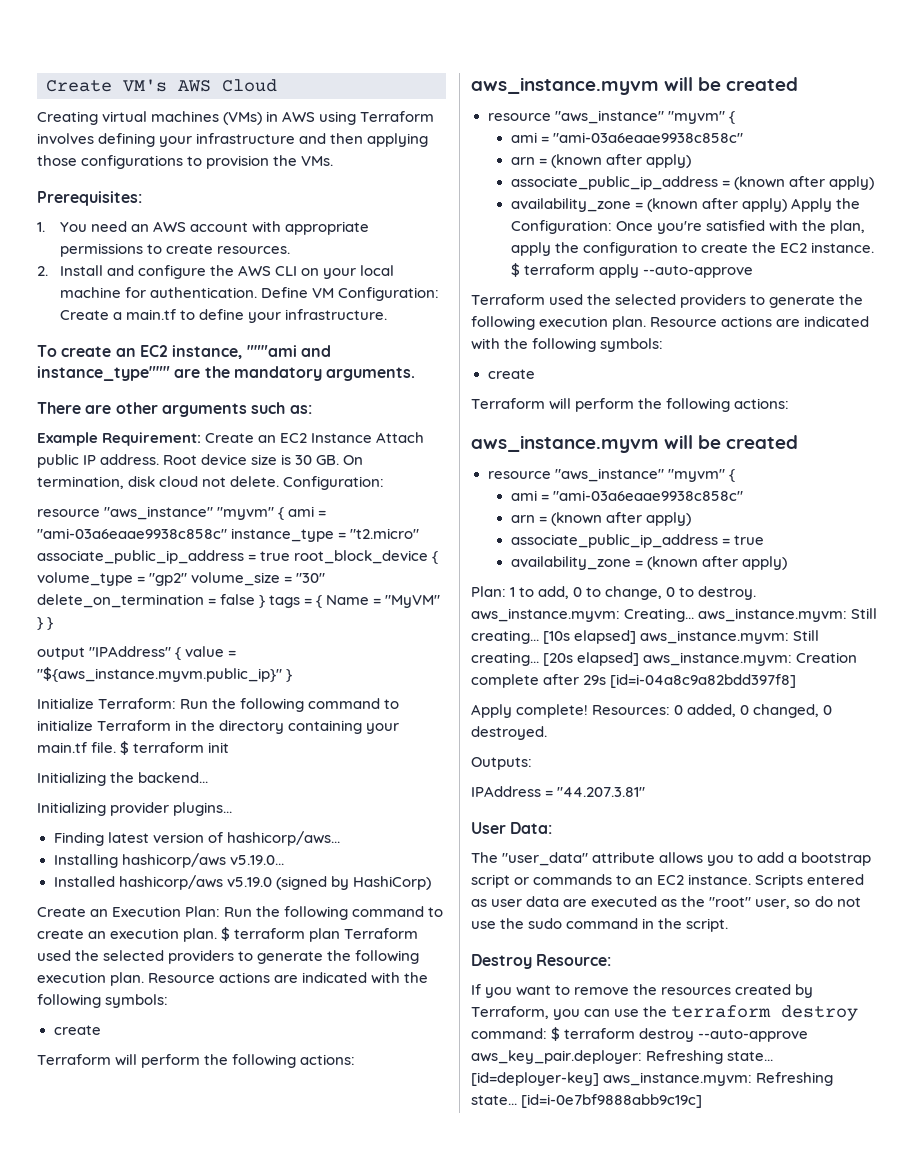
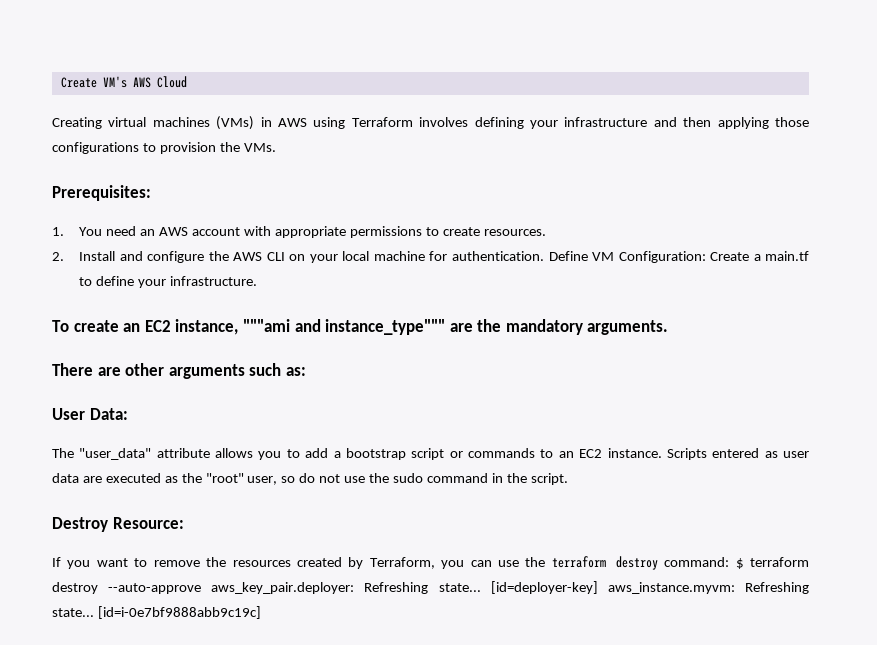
[37,432,425,446] [37,454,364,468] [37,476,385,490] [37,506,327,520] [37,528,420,542] [37,550,439,564] [37,572,326,586] [37,594,441,608] [37,617,54,630] [37,646,237,660] [37,667,293,682] [37,698,400,712] [37,720,400,734] [37,741,230,755] [37,772,209,786] [37,802,233,816] [53,831,340,846] [53,853,284,868] [53,875,431,890] [37,906,444,920] [37,927,419,942] [37,950,420,964] [37,972,429,986] [37,994,169,1008] [53,1025,101,1035] [37,1054,356,1068] [471,77,799,95] [487,110,735,124] [510,132,743,143] [510,154,691,168] [510,176,874,190] [510,198,860,212] [510,220,865,234] [510,242,874,256] [510,263,753,278] [471,294,864,308] [471,316,870,330] [471,338,664,352] [487,369,535,379] [471,398,790,412] [471,435,799,453] [487,468,735,482] [510,490,743,501] [510,512,691,526] [510,534,764,548] [510,556,787,570] [471,586,757,600] [471,608,878,622] [471,630,820,644] [471,652,858,666] [471,674,797,688] [471,704,833,718] [471,726,547,740] [471,757,532,770] [471,786,646,797] // Example Requirement: Create an EC2 Instance Attach public IP address. Root device size is 30 GB. On termination, disk cloud not delete. Configuration: // resource "aws_instance" "myvm" { ami = "ami-03a6eaae9938c858c" instance_type = "t2.micro" associate_public_ip_address = true root_block_device { volume_type = "gp2" volume_size = "30" delete_on_termination = false } tags = { Name = "MyVM" } } // output "IPAddress" { value = "${aws_instance.myvm.public_ip}" } // Initialize Terraform: Run the following command to initialize Terraform in the directory containing your main.tf file. $ terraform init // Initializing the backend... // Initializing provider plugins... // Finding latest version of hashicorp/aws... // Installing hashicorp/aws v5.19.0... // Installed hashicorp/aws v5.19.0 (signed by HashiCorp) // Create an Execution Plan: Run the following command to create an execution plan. $ terraform plan Terraform used the selected providers to generate the following execution plan. Resource actions are indicated with the following symbols: // create // Terraform will perform the following actions: // aws_instance.myvm will be created // resource "aws_instance" "myvm" { // ami = "ami-03a6eaae9938c858c" // arn = (known after apply) // associate_public_ip_address = (known after apply) // availability_zone = (known after apply) Apply the Configuration: Once you're satisfied with the plan, apply the configuration to create the EC2 instance. $ terraform apply --auto-approve // Terraform used the selected providers to generate the following execution plan. Resource actions are indicated with the following symbols: // create // Terraform will perform the following actions: // aws_instance.myvm will be created // resource "aws_instance" "myvm" { // ami = "ami-03a6eaae9938c858c" // arn = (known after apply) // associate_public_ip_address = true // availability_zone = (known after apply) // Plan: 1 to add, 0 to change, 0 to destroy. aws_instance.myvm: Creating... aws_instance.myvm: Still creating... [10s elapsed] aws_instance.myvm: Still creating... [20s elapsed] aws_instance.myvm: Creation complete after 29s [id=i-04a8c9a82bdd397f8] // Apply complete! Resources: 0 added, 0 changed, 0 destroyed. // Outputs: // IPAddress = "44.207.3.81" -> (306, 371) none

